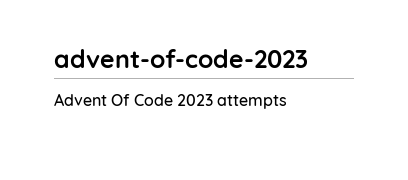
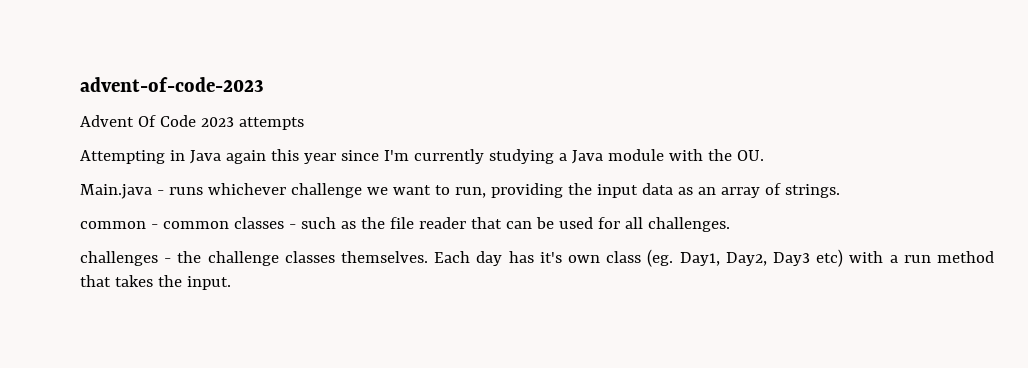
(288, 102) none -> [80,149,764,164] [80,183,840,199] [80,217,730,232] [80,249,995,267] [80,275,231,290] // Attempting in Java again this year since I'm currently studying a Java module with the OU. // Main.java - runs whichever challenge we want to run, providing the input data as an array of strings. // common - common classes - such as the file reader that can be used for all challenges. // challenges - the challenge classes themselves. Each day has it's own class (eg. Day1, Day2, Day3 etc) with a run method that takes the input.

